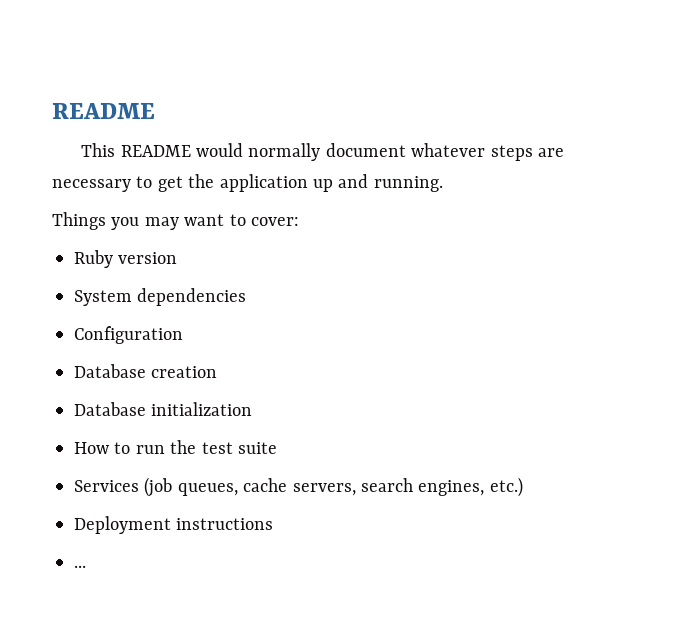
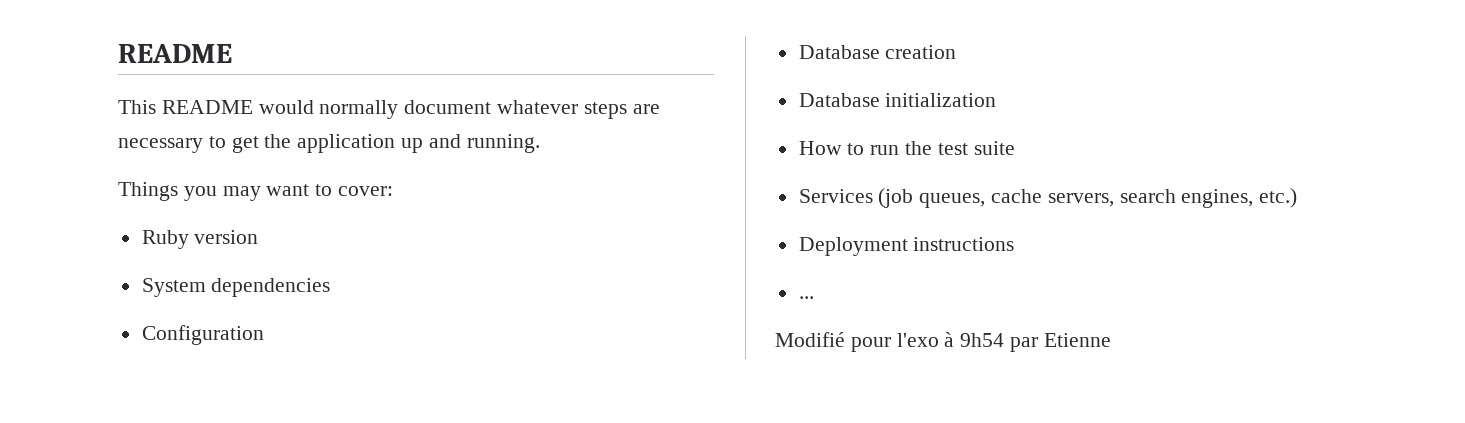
(86, 566) none -> [775,332,1111,352] // Modifié pour l'exo à 9h54 par Etienne

